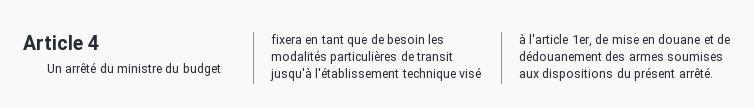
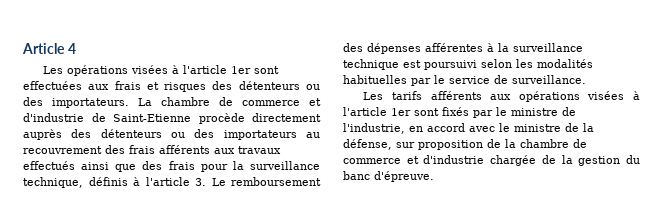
[46,62,221,76] [271,34,445,47] [271,50,454,64] [270,67,482,81] [519,33,730,47] [519,50,724,61] [519,67,713,81] Un arrêté du ministre du budget fixera en tant que de besoin les modalités particulières de transit jusqu'à l'établissement technique visé à l'article 1er, de mise en douane et de dédouanement des armes soumises aux dispositions du présent arrêté. -> [43,65,280,76] [23,81,320,92] [23,97,321,108] [23,113,321,124] [23,129,320,140] [23,145,281,154] [23,161,320,172] [23,177,321,188] [343,43,583,54] [343,59,593,70] [343,75,586,86] [363,91,640,102] [343,107,576,118] [343,123,594,134] [343,139,587,150] [343,155,640,166] [343,171,434,182] Les opérations visées à l'article 1er sont effectuées aux frais et risques des détenteurs ou des importateurs. La chambre de commerce et d'industrie de Saint-Etienne procède directement auprès des détenteurs ou des importateurs au recouvrement des frais afférents aux travaux effectués ainsi que des frais pour la surveillance technique, définis à l'article 3. Le remboursement des dépenses afférentes à la surveillance technique est poursuivi selon les modalités habituelles par le service de surveillance. // Les tarifs afférents aux opérations visées à l'article 1er sont fixés par le ministre de l'industrie, en accord avec le ministre de la défense, sur proposition de la chambre de commerce et d'industrie chargée de la gestion du banc d'épreuve.

